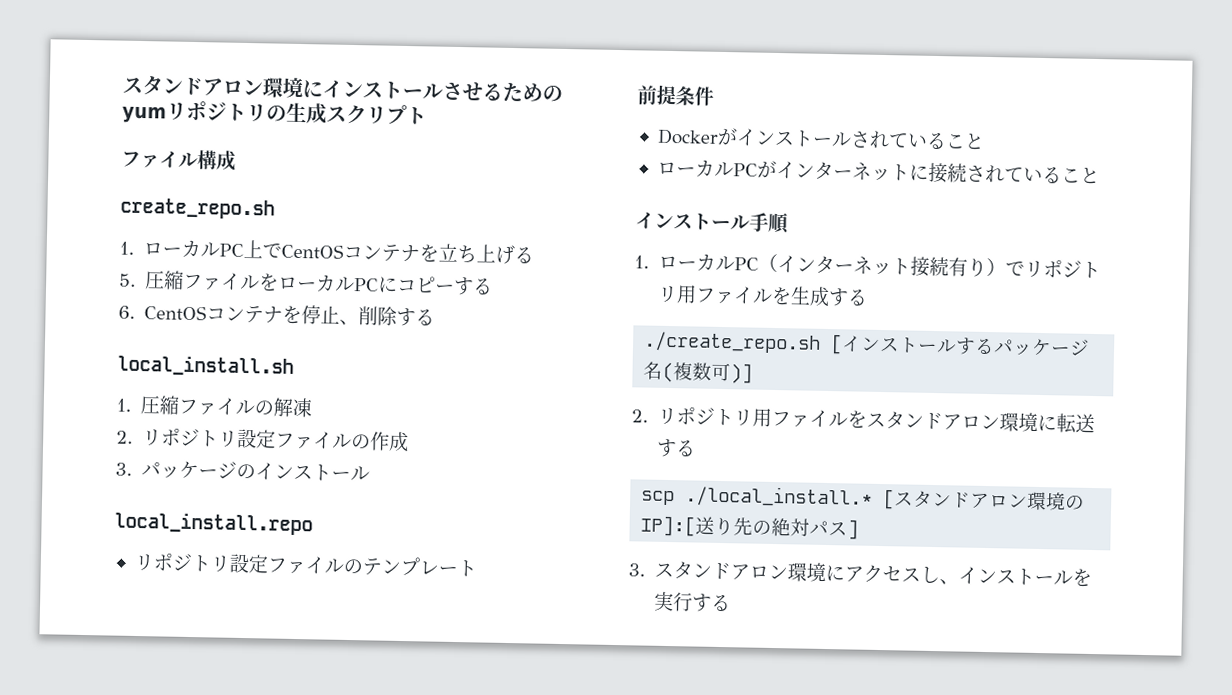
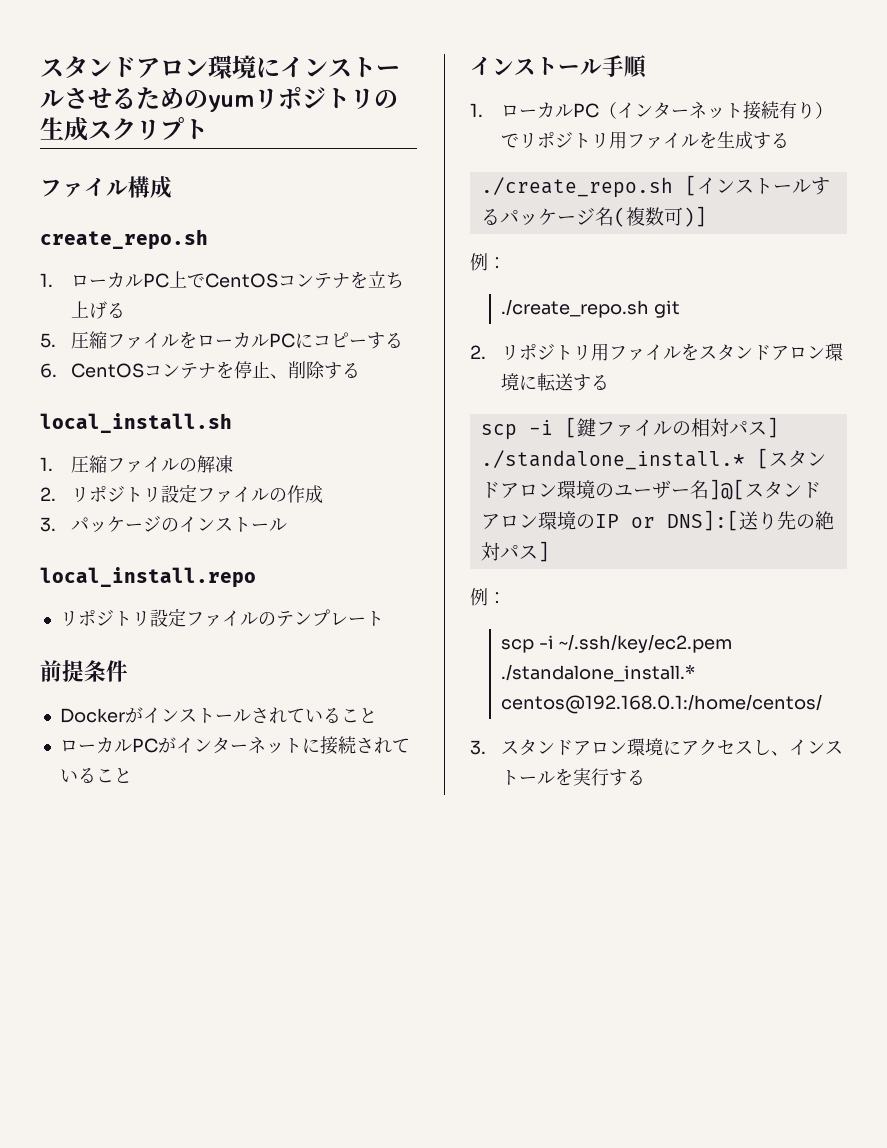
(754, 373) none -> [470,253,506,271] [501,299,681,318] // 例： // ./create_repo.sh git
[685,485,874,509] ./local_install.* -> [528,417,779,438] [480,450,745,470] -i [鍵ファイルの相対パス] ./standalone_install.*
[640,515,697,537] IP]:[ -> [613,479,821,500] [480,510,739,531] ユーザー名]@[スタンドアロン環境のIP or DNS]:[
(860, 529) none -> [470,588,506,606] [501,634,732,653] [501,664,696,682] [501,694,823,714] // 例： // scp -i ~/.ssh/key/ec2.pem ./standalone_install.* centos@192.168.0.1:/home/centos/

